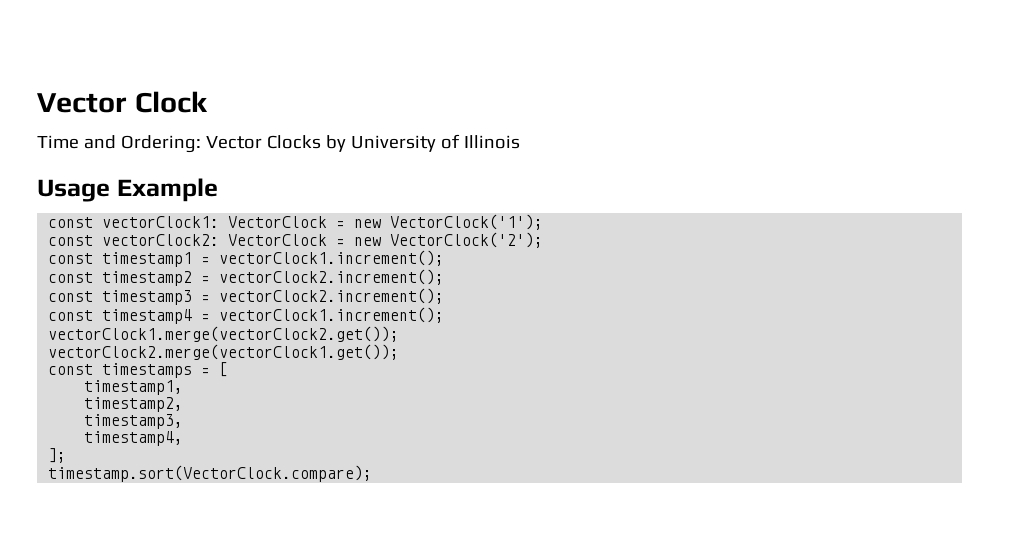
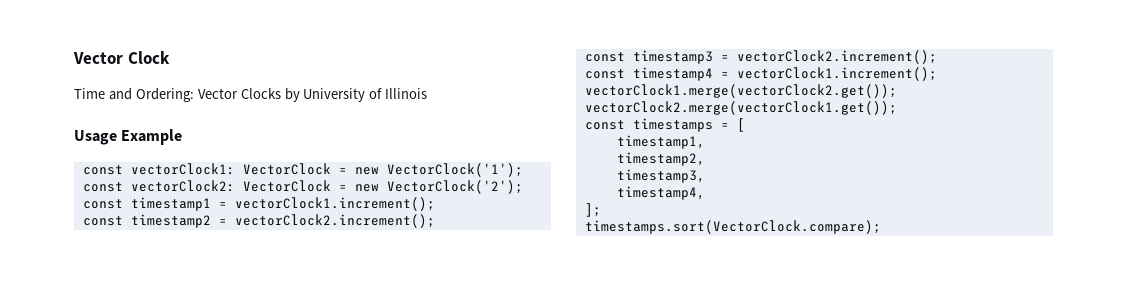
[48,465,373,482] timestamp.sort(VectorClock.compare); -> [584,220,881,234] timestamps.sort(VectorClock.compare);

